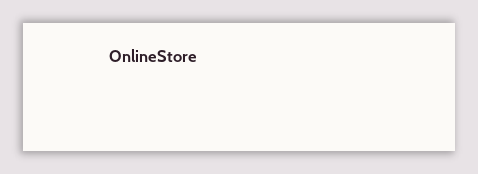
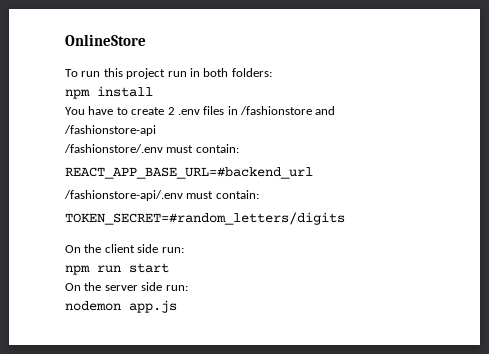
(197, 55) none -> [65,68,272,79] [65,86,153,99] [65,106,336,115] [64,125,156,136] [64,144,239,153] [65,167,313,179] [64,190,259,201] [65,212,345,225] [65,244,184,253] [65,263,169,275] [65,282,188,291] [65,300,177,313] // To run this project run in both folders: // npm install // You have to create 2 .env files in /fashionstore and /fashionstore-api // /fashionstore/.env must contain: // REACT_APP_BASE_URL=#backend_url // /fashionstore-api/.env must contain: // TOKEN_SECRET=#random_letters/digits // On the client side run: // npm run start // On the server side run: // nodemon app.js

